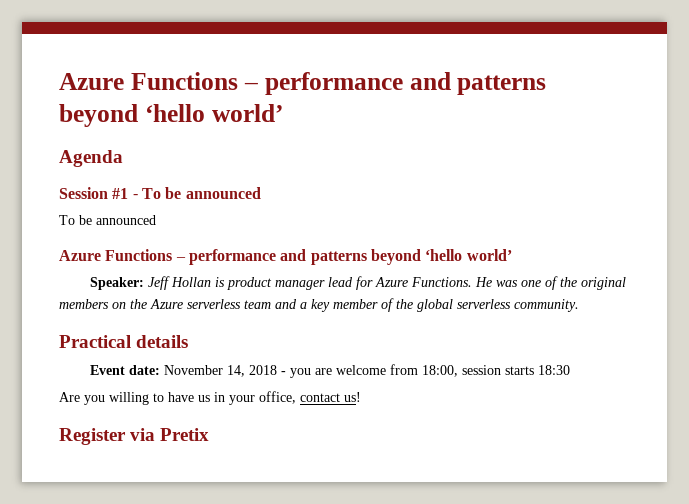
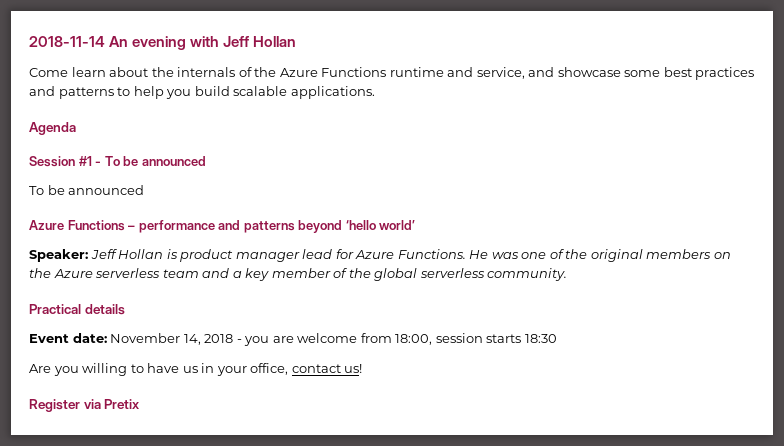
[59,72,547,95] [59,104,283,127] Azure Functions – performance and patterns beyond ‘hello world’ -> [29,36,297,50] [29,67,755,80] [29,86,375,99] 2018-11-14 An evening with Jeff Hollan // Come learn about the internals of the Azure Functions runtime and service, and showcase some best practices and patterns to help you build scalable applications.

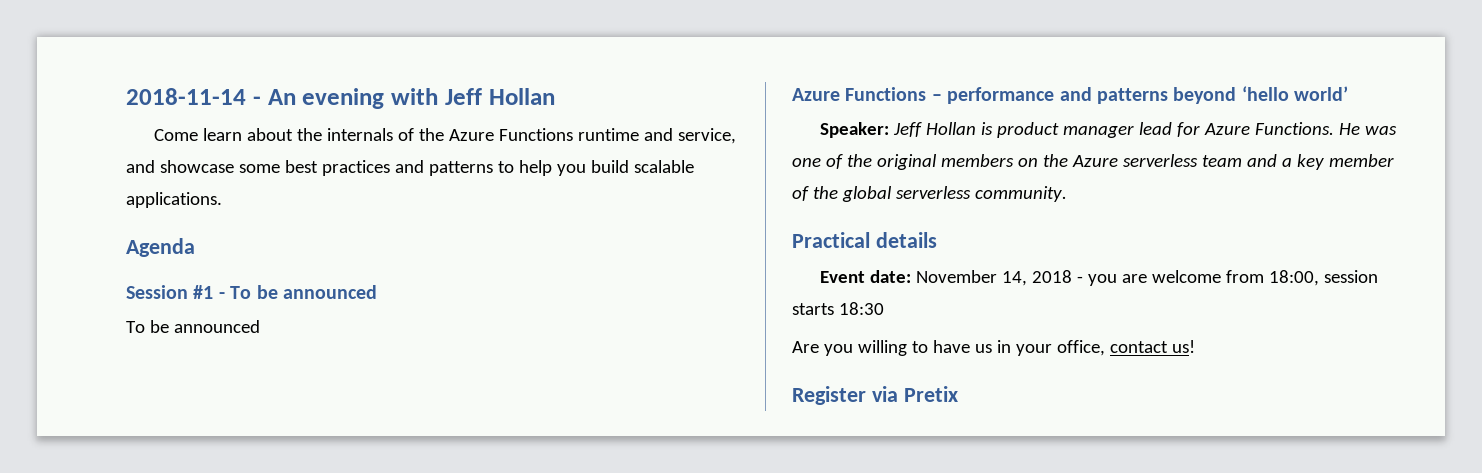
(105, 41) none -> [252,96,261,105] -

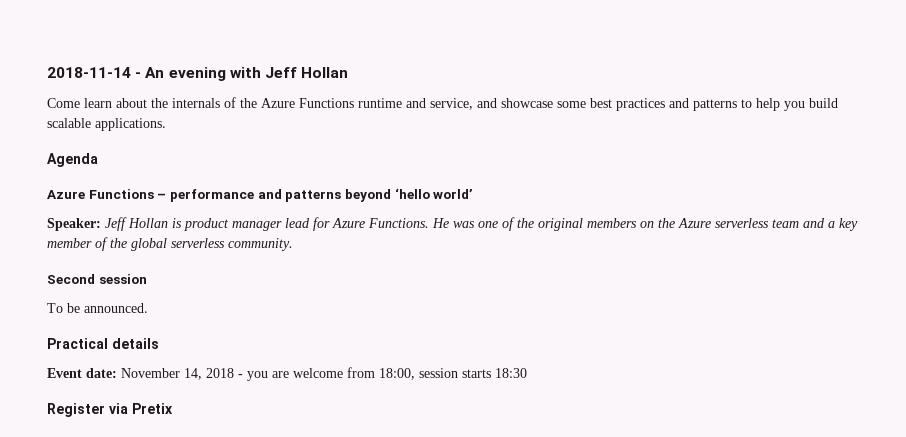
[126,285,377,299] [126,320,260,333] // Session #1 - To be announced // To be announced -> (98, 160) none
(1067, 194) none -> [47,274,147,284] [47,303,148,313] // Second session // To be announced.
[792,340,1195,356] // Are you willing to have us in your office, contact us! -> (527, 373) none

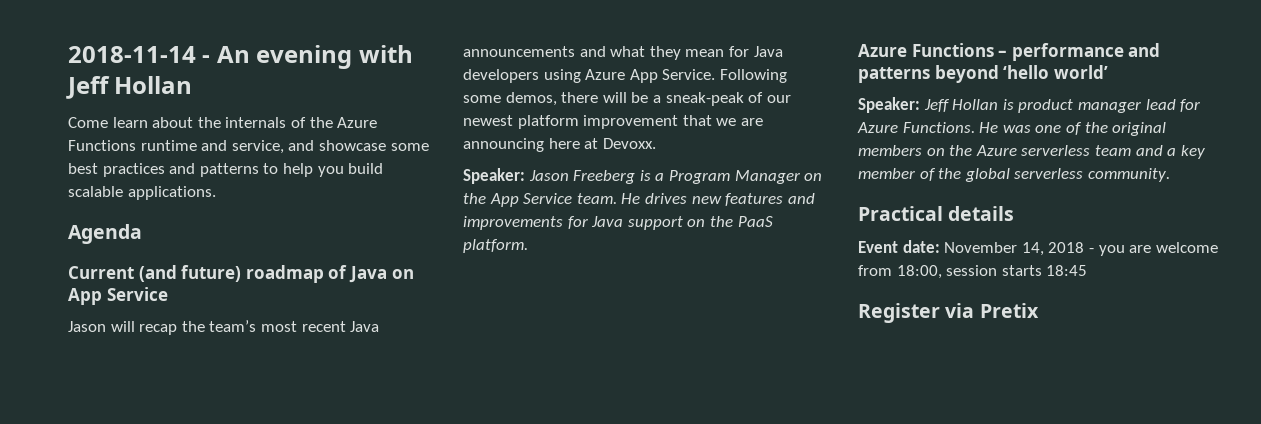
(98, 160) none -> [68,265,414,283] [68,287,168,305] [68,320,380,335] [463,46,783,60] [463,69,787,83] [463,92,791,106] [463,115,763,129] [463,138,656,152] [463,168,823,184] [463,193,815,207] [463,216,773,230] [463,239,528,253] // Current (and future) roadmap of Java on App Service // Jason will recap the team’s most recent Java announcements and what they mean for Java developers using Azure App Service. Following some demos, there will be a sneak-peak of our newest platform improvement that we are announcing here at Devoxx. // Speaker: Jason Freeberg is a Program Manager on the App Service team. He drives new features and improvements for Java support on the PaaS platform.
[47,274,147,284] [47,303,148,313] // Second session // To be announced. -> (1170, 175) none
[495,368,527,378] 18:30 -> [1046,265,1088,276] 18:45

